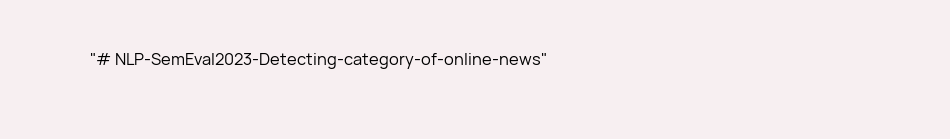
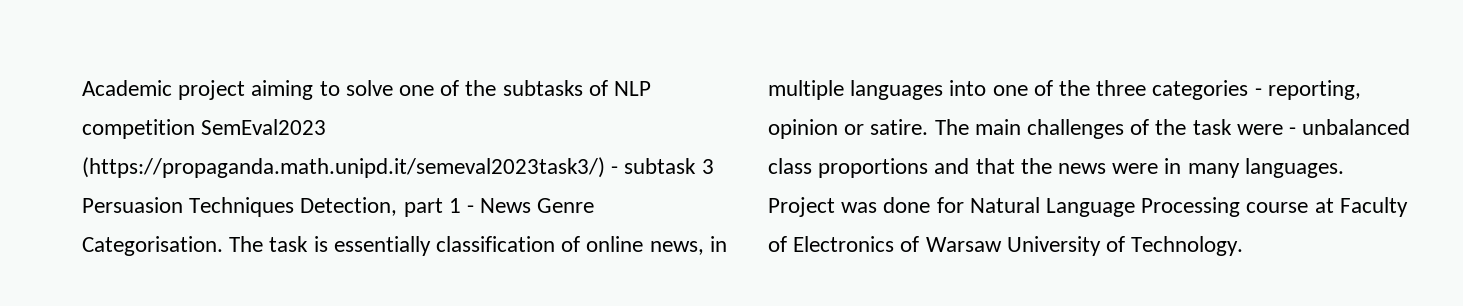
[90,53,548,69] "# NLP-SemEval2023-Detecting-category-of-online-news" -> [82,80,652,100] [82,119,327,139] [82,157,714,178] [82,197,595,217] [82,236,727,256] [768,80,1361,100] [768,119,1411,139] [768,158,1344,178] [768,197,1408,217] [768,236,1244,256] Academic project aiming to solve one of the subtasks of NLP competition SemEval2023 (https://propaganda.math.unipd.it/semeval2023task3/) - subtask 3 Persuasion Techniques Detection, part 1 - News Genre Categorisation. The task is essentially classification of online news, in multiple languages into one of the three categories - reporting, opinion or satire. The main challenges of the task were - unbalanced class proportions and that the news were in many languages. Project was done for Natural Language Processing course at Faculty of Electronics of Warsaw University of Technology.

